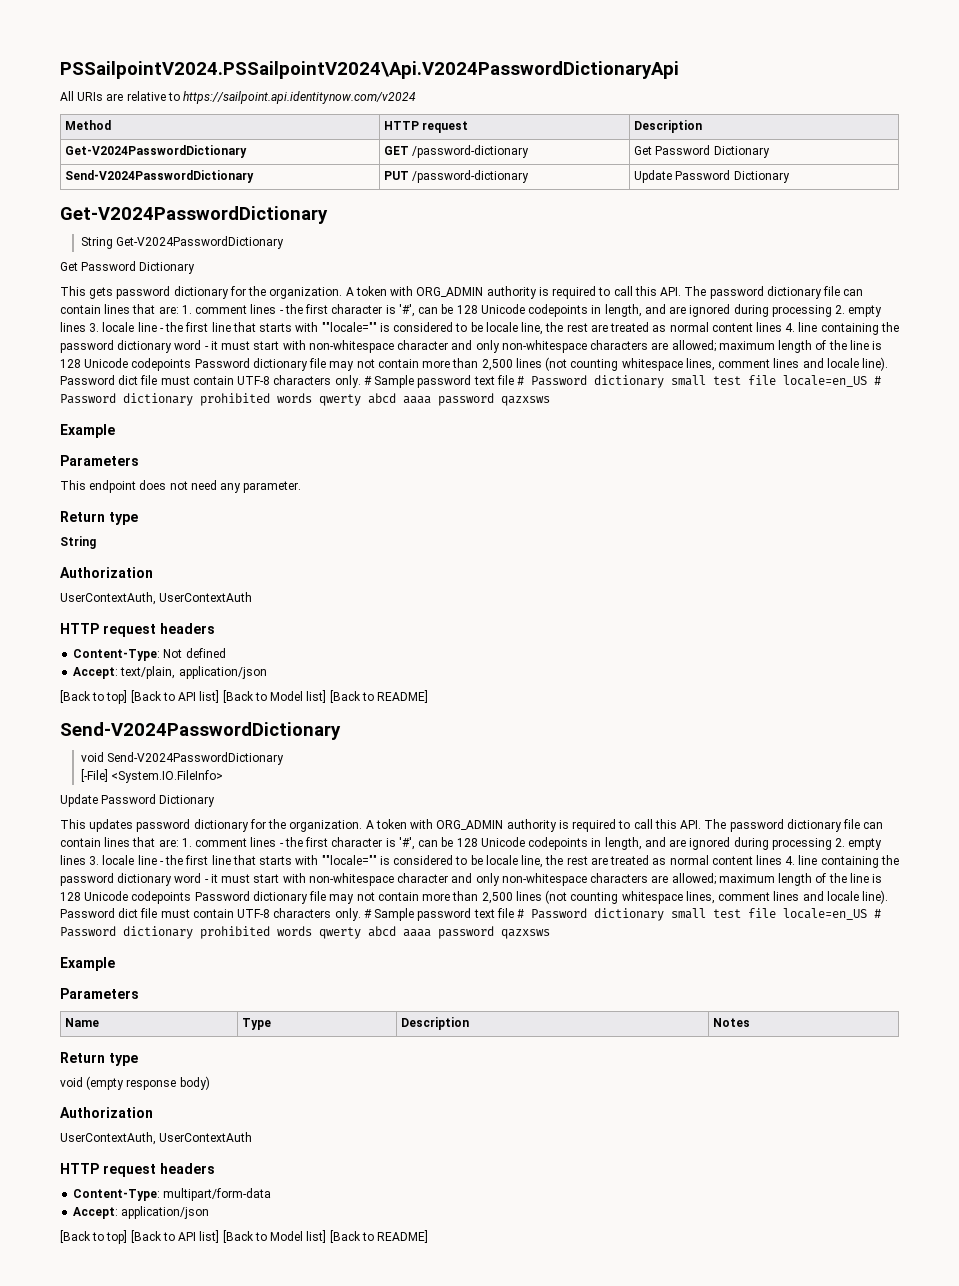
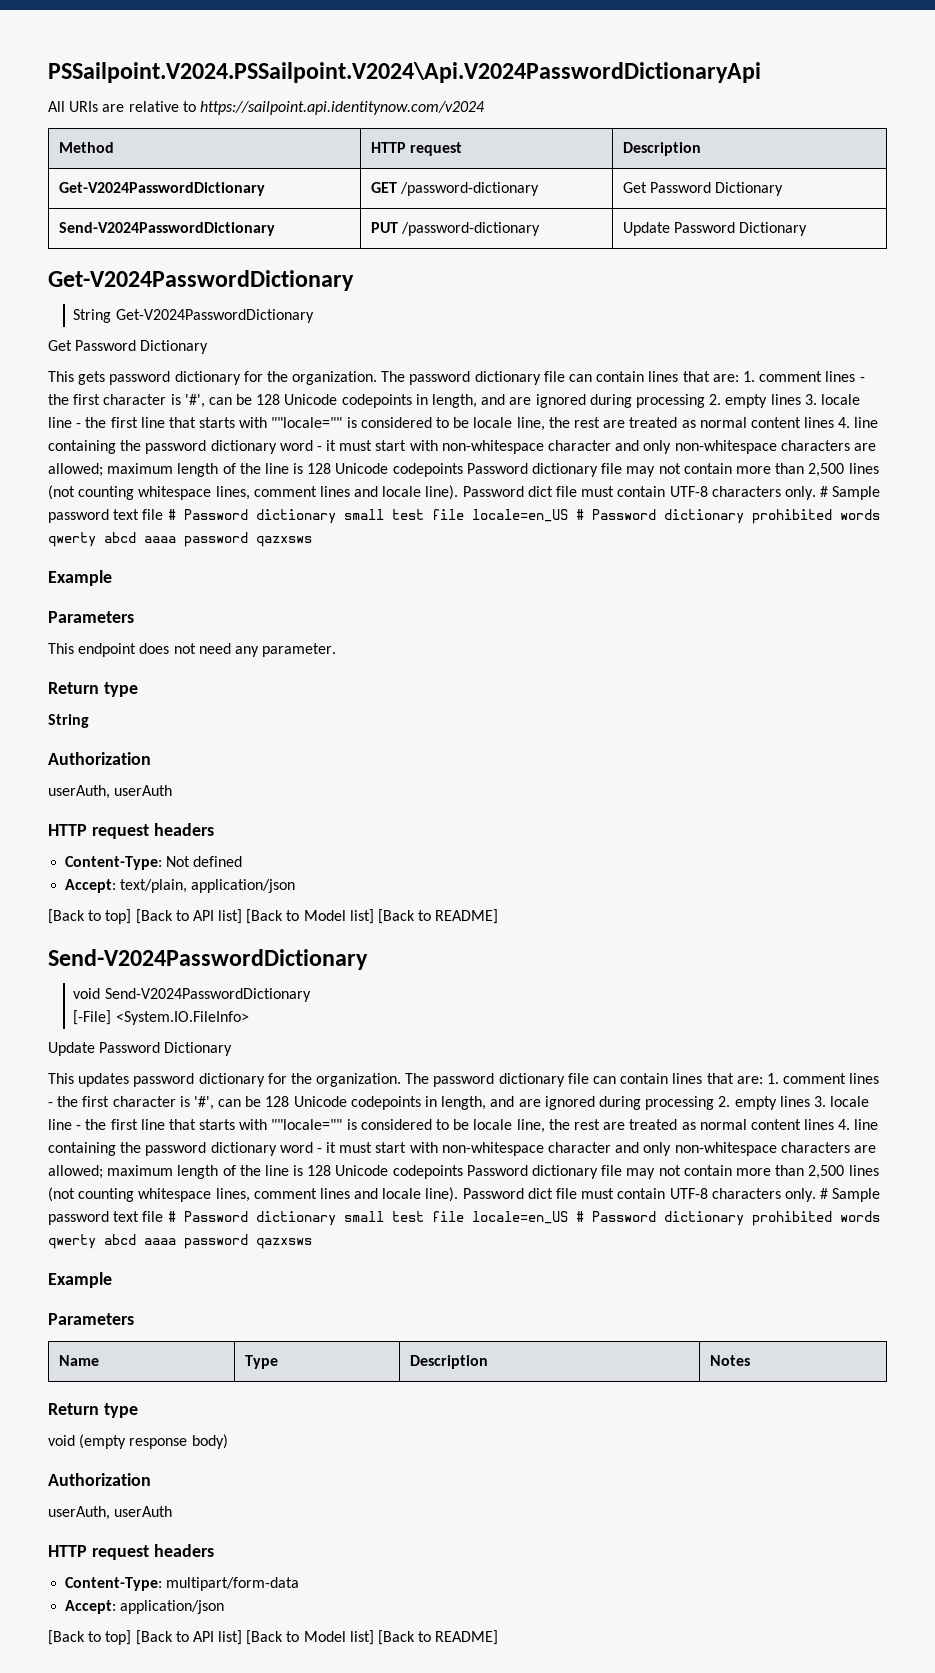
[60,61,679,79] PSSailpointV2024.PSSailpointV2024\Api.V2024PasswordDictionaryApi -> [48,62,761,83] PSSailpoint.V2024.PSSailpoint.V2024\Api.V2024PasswordDictionaryApi
[345,286,682,299] A token with ORG_ADMIN authority is required to call this API. -> (378, 378) none
[60,592,253,605] UserContextAuth, UserContextAuth -> [48,785,173,799] userAuth, userAuth
[365,819,702,832] A token with ORG_ADMIN authority is required to call this API. -> (402, 1080) none
[60,1132,253,1145] UserContextAuth, UserContextAuth -> [48,1506,173,1520] userAuth, userAuth

